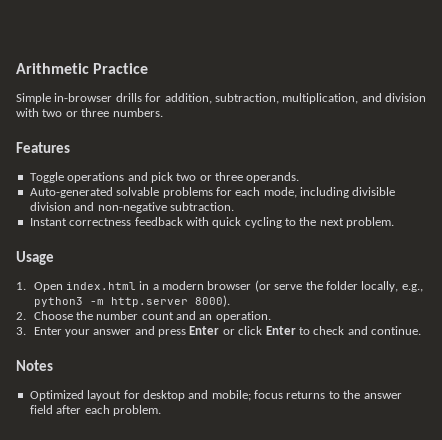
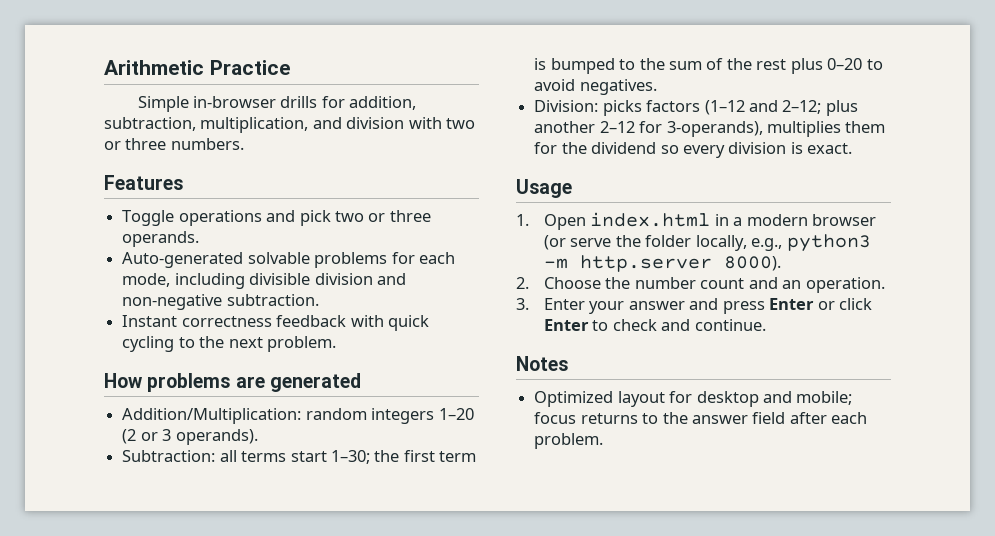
(395, 222) none -> [104,373,361,392] [122,408,474,424] [122,429,258,445] [122,450,477,464] [534,58,883,74] [534,79,657,95] [534,100,858,116] [534,121,886,137] [534,142,853,158] // How problems are generated // Addition/Multiplication: random integers 1–20 (2 or 3 operands). // Subtraction: all terms start 1–30; the first term is bumped to the sum of the rest plus 0–20 to avoid negatives. // Division: picks factors (1–12 and 2–12; plus another 2–12 for 3-operands), multiplies them for the dividend so every division is exact.

